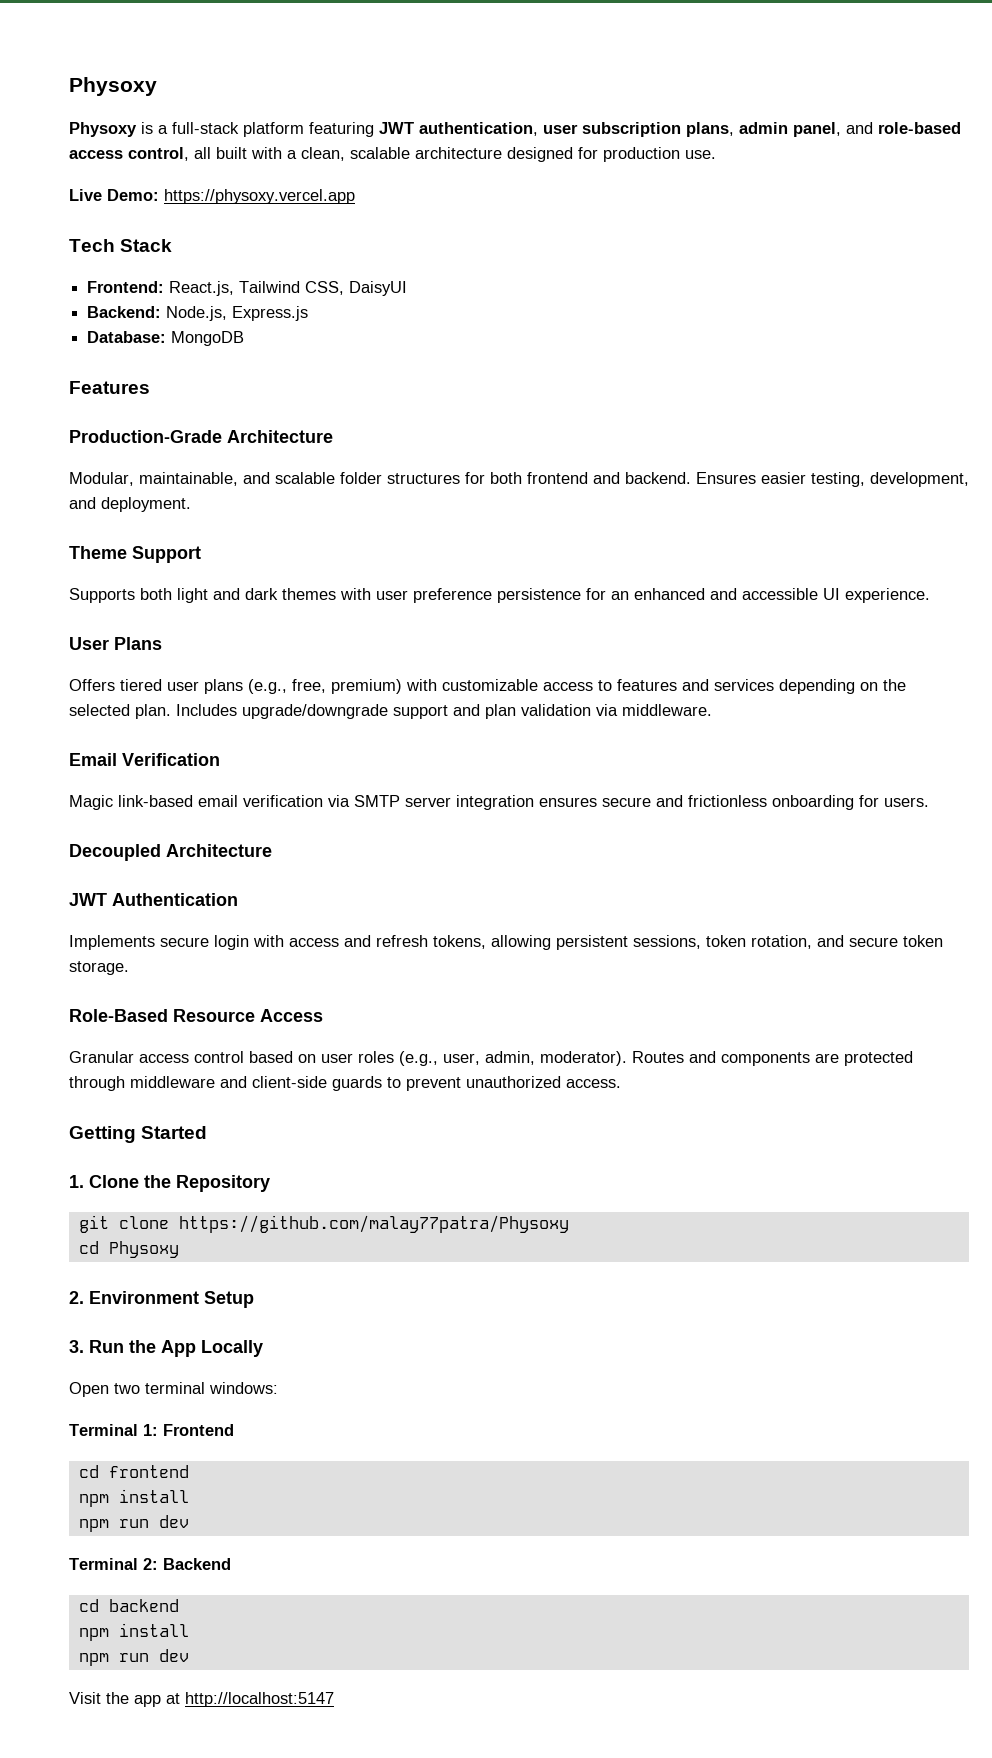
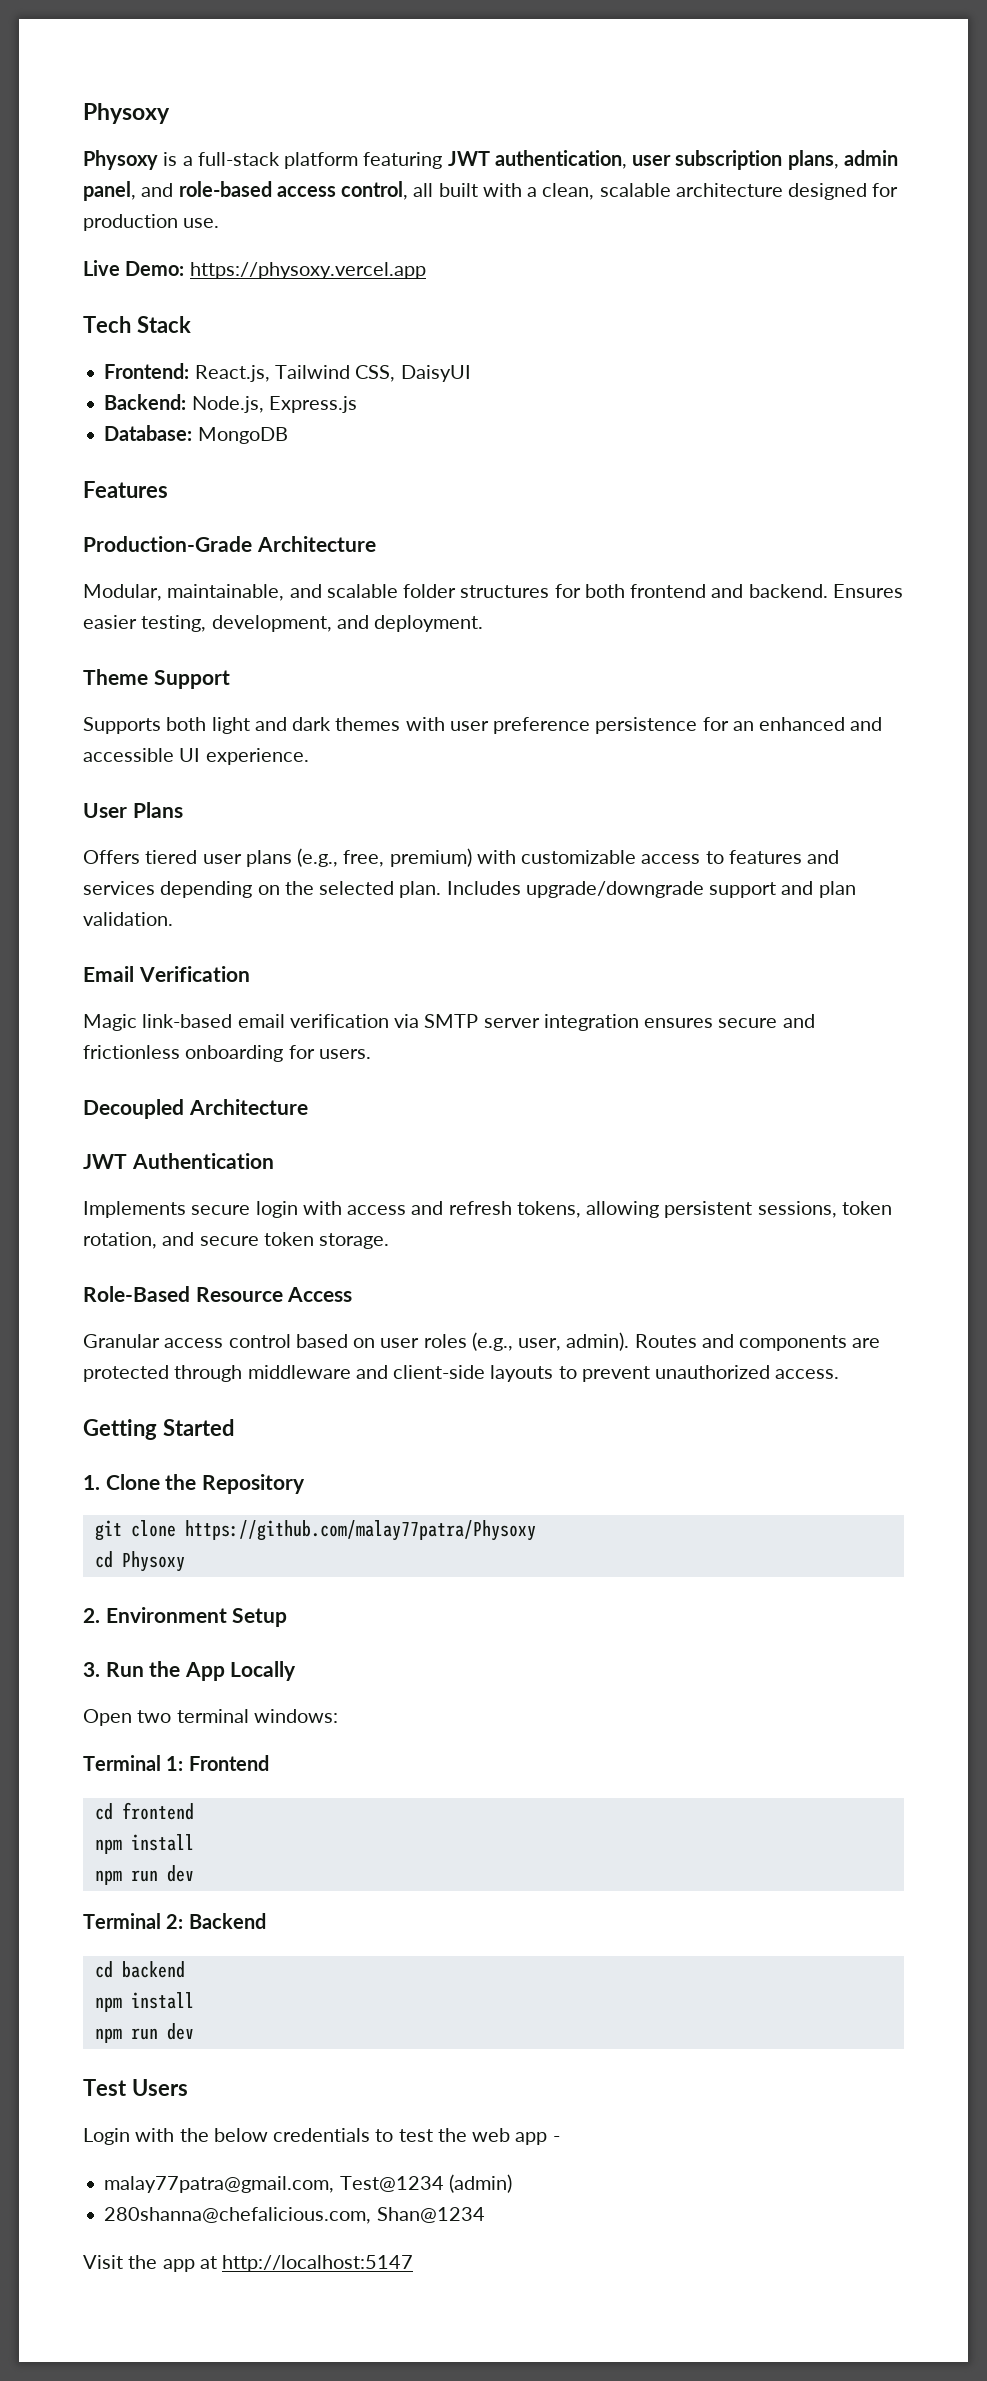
[521,704,712,716] validation via middleware. -> [83,912,173,926] validation.
[485,1051,627,1066] admin, moderator). -> [566,1332,630,1351] admin).
[332,1076,382,1091] guards -> [490,1365,554,1382] layouts
(189, 1655) none -> [83,2079,188,2096] [83,2128,560,2145] [104,2174,512,2193] [104,2207,485,2224] // Test Users // Login with the below credentials to test the web app - // malay77patra@gmail.com, Test@1234 (admin) // 280shanna@chefalicious.com, Shan@1234

